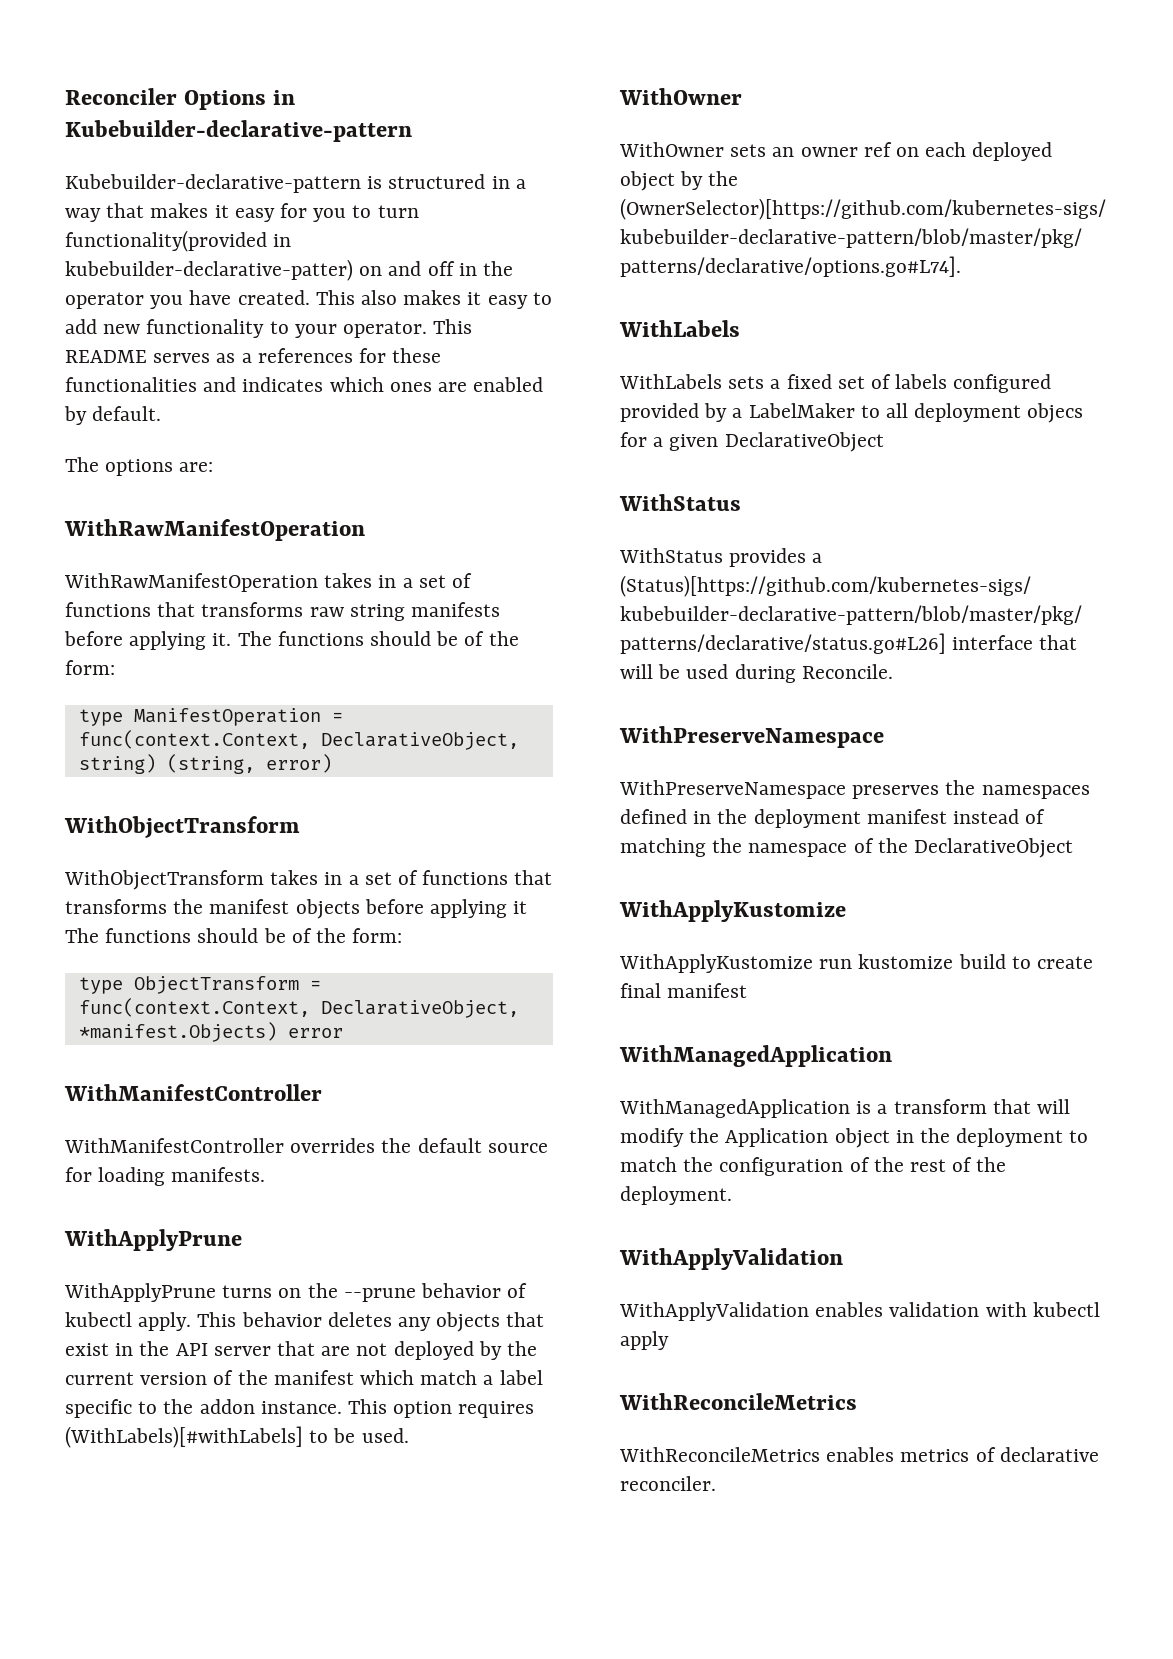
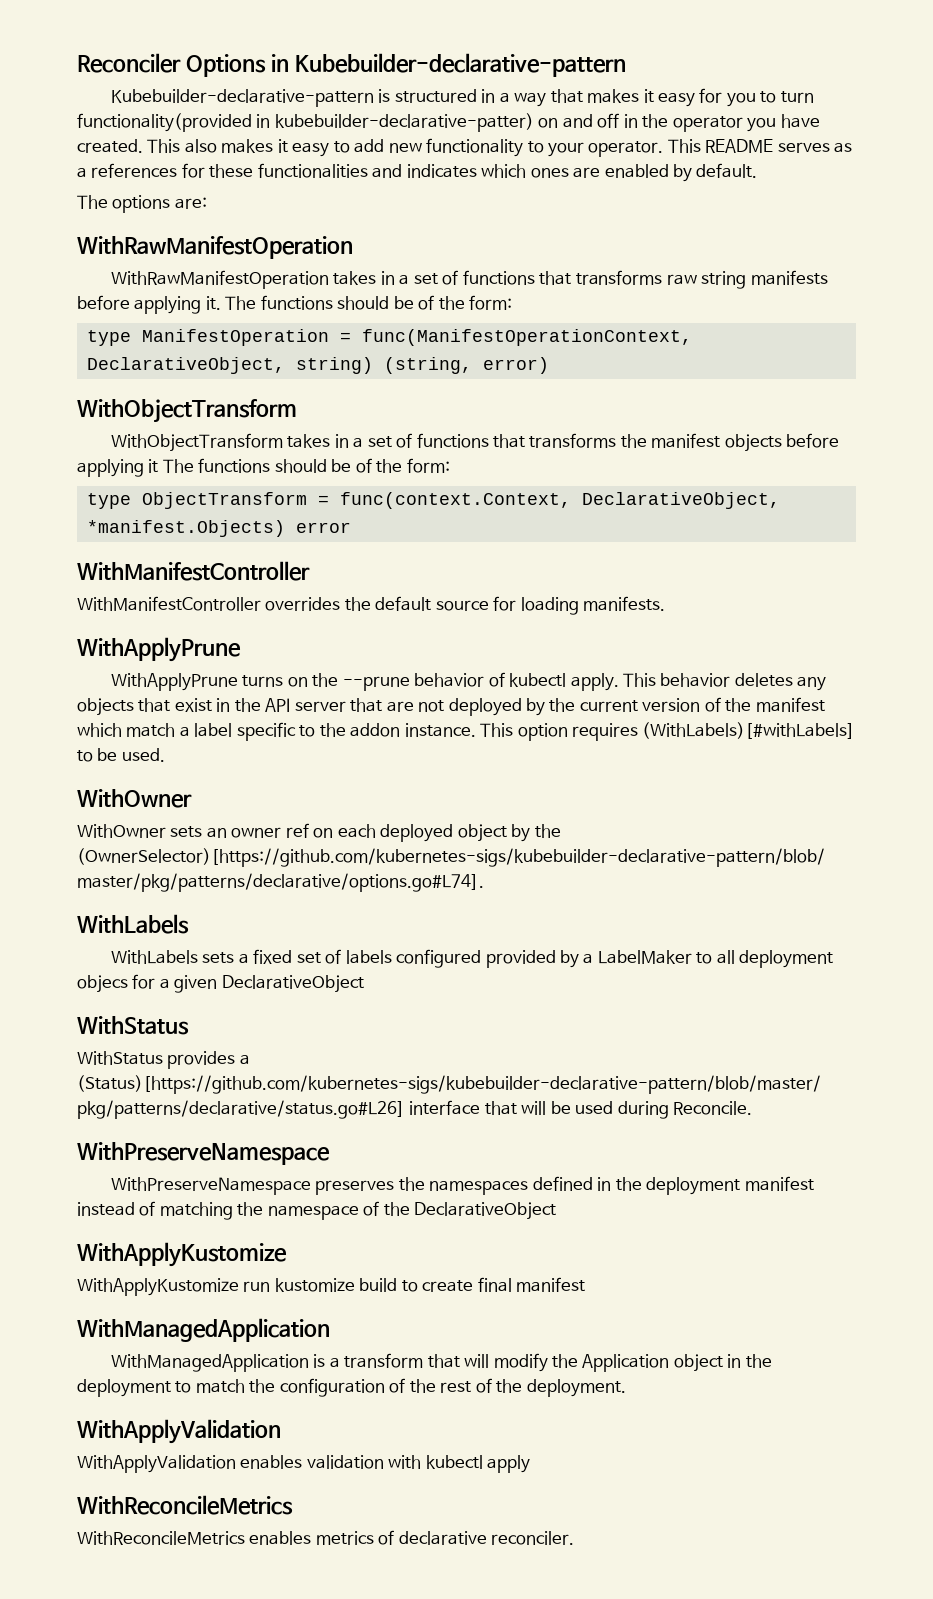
[78,730,310,749] func(context.Context, -> [361,329,692,346] func(ManifestOperationContext,

